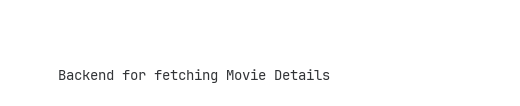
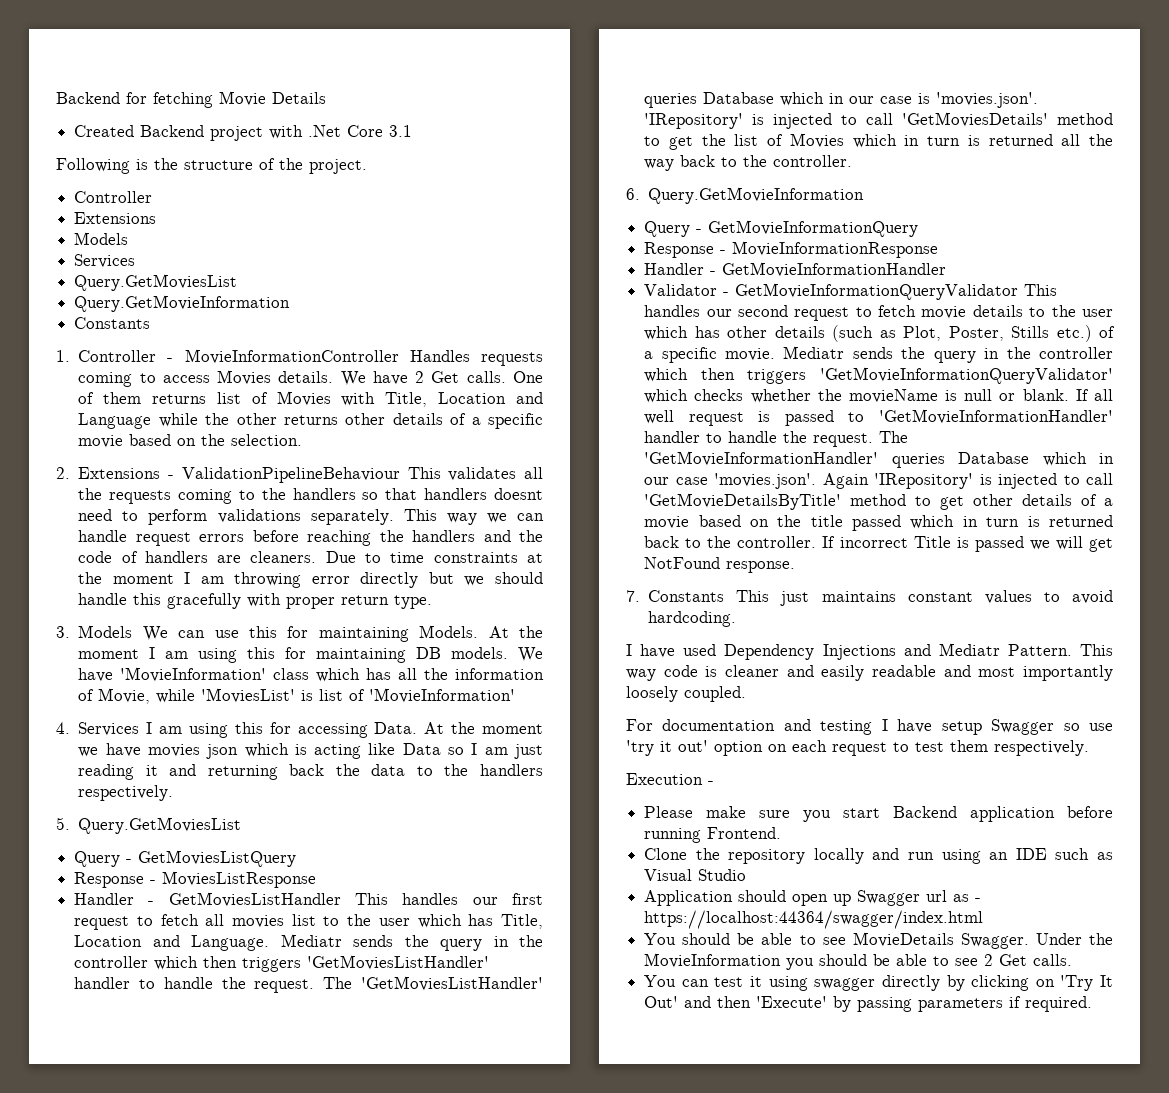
(330, 74) none -> [74,125,413,141] [56,158,367,174] [74,191,153,203] [74,212,157,224] [74,232,129,245] [74,254,136,268] [74,274,238,291] [74,295,291,312] [74,317,151,329] [56,349,543,366] [78,370,543,387] [78,391,543,407] [78,413,543,429] [78,434,303,448] [56,467,543,483] [78,488,543,504] [78,509,544,525] [78,530,543,546] [78,551,543,563] [78,572,543,588] [78,593,433,609] [56,625,543,642] [78,647,543,663] [78,667,544,682] [78,688,516,704] [56,722,543,738] [78,743,543,759] [78,764,543,780] [78,785,174,801] [56,817,242,834] [74,850,297,867] [74,871,317,888] [74,892,543,907] [74,914,543,930] [74,934,543,951] [74,955,490,972] [74,976,543,993] [644,92,1039,108] [644,112,1113,129] [644,133,1113,150] [644,155,853,171] [626,187,865,204] [644,220,919,237] [644,241,939,258] [644,262,947,277] [644,283,1058,300] [644,305,1113,321] [644,325,1115,342] [644,346,1113,363] [644,367,1113,384] [644,389,1113,403] [644,409,1113,426] [644,431,909,447] [644,451,1114,468] [644,473,1113,489] [644,493,1114,510] [644,515,1113,531] [644,536,1113,552] [644,557,796,573] [626,590,1113,606] [648,611,737,627] [626,643,1113,660] [626,665,1113,681] [626,686,746,702] [626,719,1113,735] [626,740,1089,756] [626,773,714,785] [644,806,1113,822] [644,827,782,843] [644,848,1113,864] [644,869,747,881] [644,890,982,906] [644,910,984,929] [644,932,1113,949] [644,953,1073,970] [644,975,1113,991] [644,996,1093,1012] // Created Backend project with .Net Core 3.1 // Following is the structure of the project. // Controller // Extensions // Models // Services // Query.GetMoviesList // Query.GetMovieInformation // Constants // 1. Controller - MovieInformationController Handles requests coming to access Movies details. We have 2 Get calls. One of them returns list of Movies with Title, Location and Language while the other returns other details of a specific movie based on the selection. // 2. Extensions - ValidationPipelineBehaviour This validates all the requests coming to the handlers so that handlers doesnt need to perform validations separately. This way we can handle request errors before reaching the handlers and the code of handlers are cleaners. Due to time constraints at the moment I am throwing error directly but we should handle this gracefully with proper return type. // 3. Models We can use this for maintaining Models. At the moment I am using this for maintaining DB models. We have 'MovieInformation' class which has all the information of Movie, while 'MoviesList' is list of 'MovieInformation' // 4. Services I am using this for accessing Data. At the moment we have movies json which is acting like Data so I am just reading it and returning back the data to the handlers respectively. // 5. Query.GetMoviesList // Query - GetMoviesListQuery // Response - MoviesListResponse // Handler - GetMoviesListHandler This handles our first request to fetch all movies list to the user which has Title, Location and Language. Mediatr sends the query in the controller which then triggers 'GetMoviesListHandler' handler to handle the request. The 'GetMoviesListHandler' queries Database which in our case is 'movies.json'. 'IRepository' is injected to call 'GetMoviesDetails' method to get the list of Movies which in turn is returned all the way back to the controller. // 6. Query.GetMovieInformation // Query - GetMovieInformationQuery // Response - MovieInformationResponse // Handler - GetMovieInformationHandler // Validator - GetMovieInformationQueryValidator This handles our second request to fetch movie details to the user which has other details (such as Plot, Poster, Stills etc.) of a specific movie. Mediatr sends the query in the controller which then triggers 'GetMovieInformationQueryValidator' which checks whether the movieName is null or blank. If all well request is passed to 'GetMovieInformationHandler' handler to handle the request. The 'GetMovieInformationHandler' queries Database which in our case 'movies.json'. Again 'IRepository' is injected to call 'GetMovieDetailsByTitle' method to get other details of a movie based on the title passed which in turn is returned back to the controller. If incorrect Title is passed we will get NotFound response. // 7. Constants This just maintains constant values to avoid hardcoding. // I have used Dependency Injections and Mediatr Pattern. This way code is cleaner and easily readable and most importantly loosely coupled. // For documentation and testing I have setup Swagger so use 'try it out' option on each request to test them respectively. // Execution - // Please make sure you start Backend application before running Frontend. // Clone the repository locally and run using an IDE such as Visual Studio // Application should open up Swagger url as - https://localhost:44364/swagger/index.html // You should be able to see MovieDetails Swagger. Under the MovieInformation you should be able to see 2 Get calls. // You can test it using swagger directly by clicking on 'Try It Out' and then 'Execute' by passing parameters if required.

